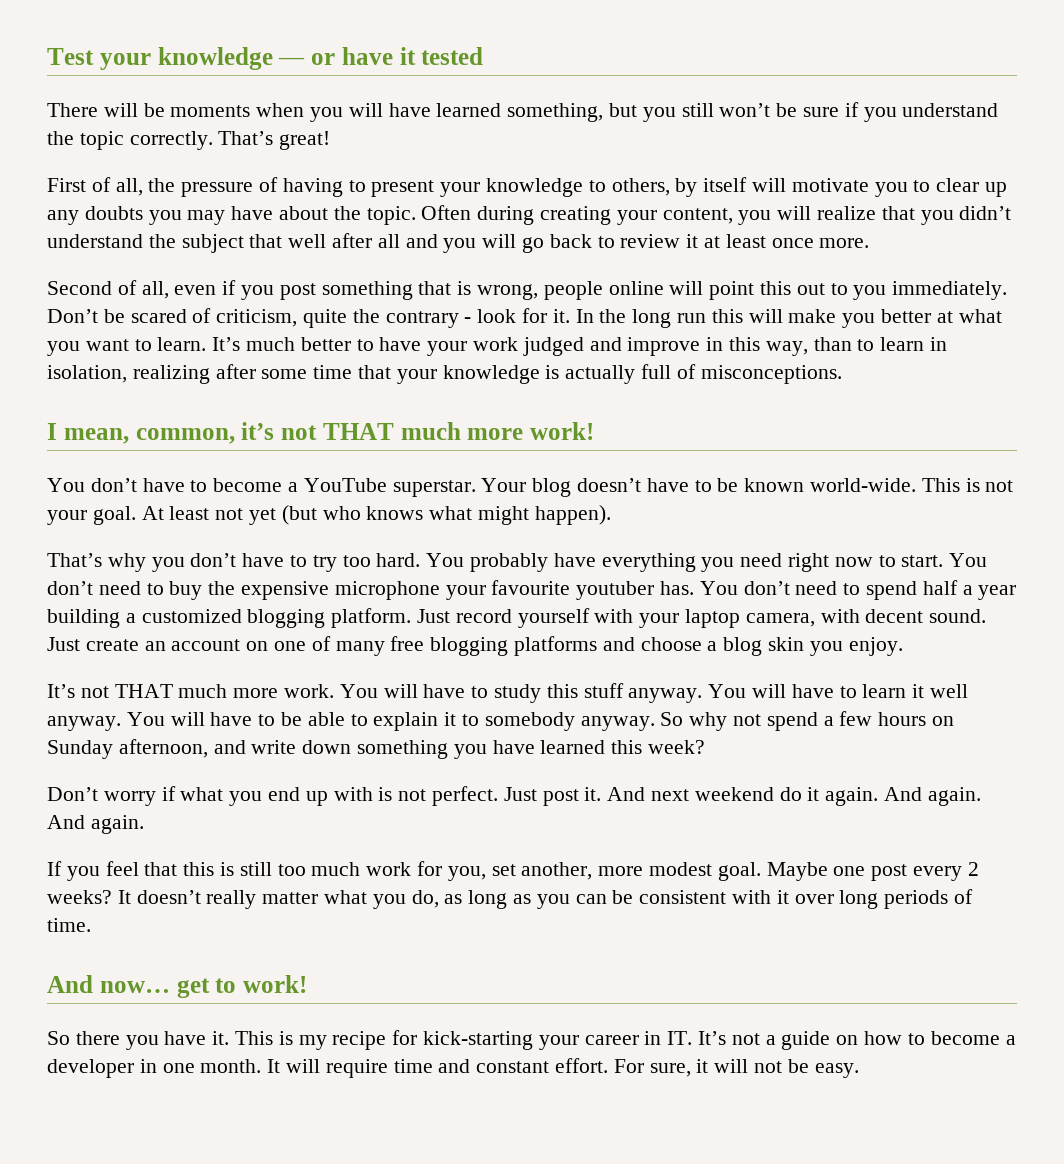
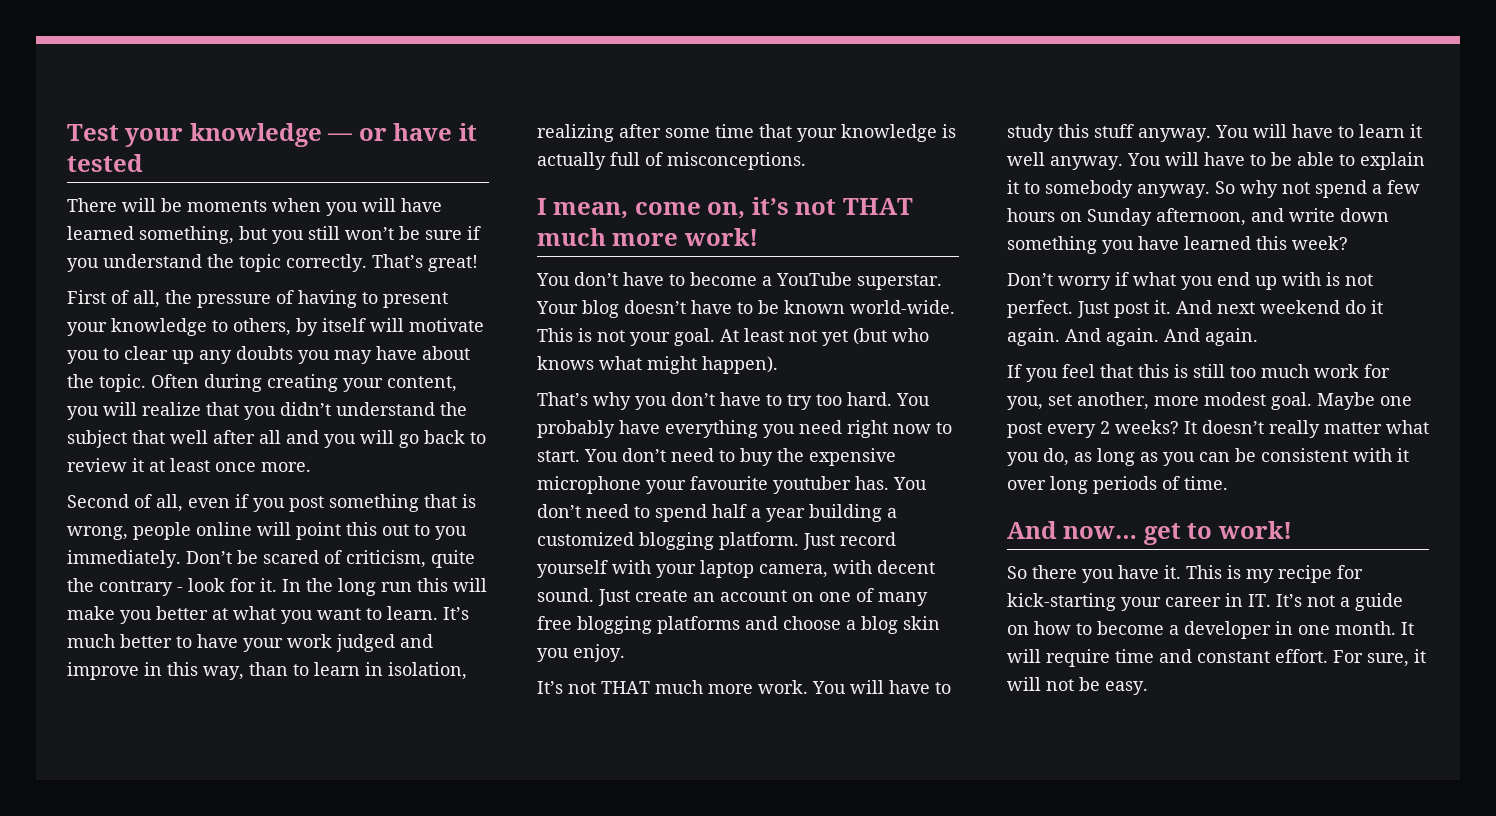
[135,428,235,444] common, -> [634,202,746,219] come on,

